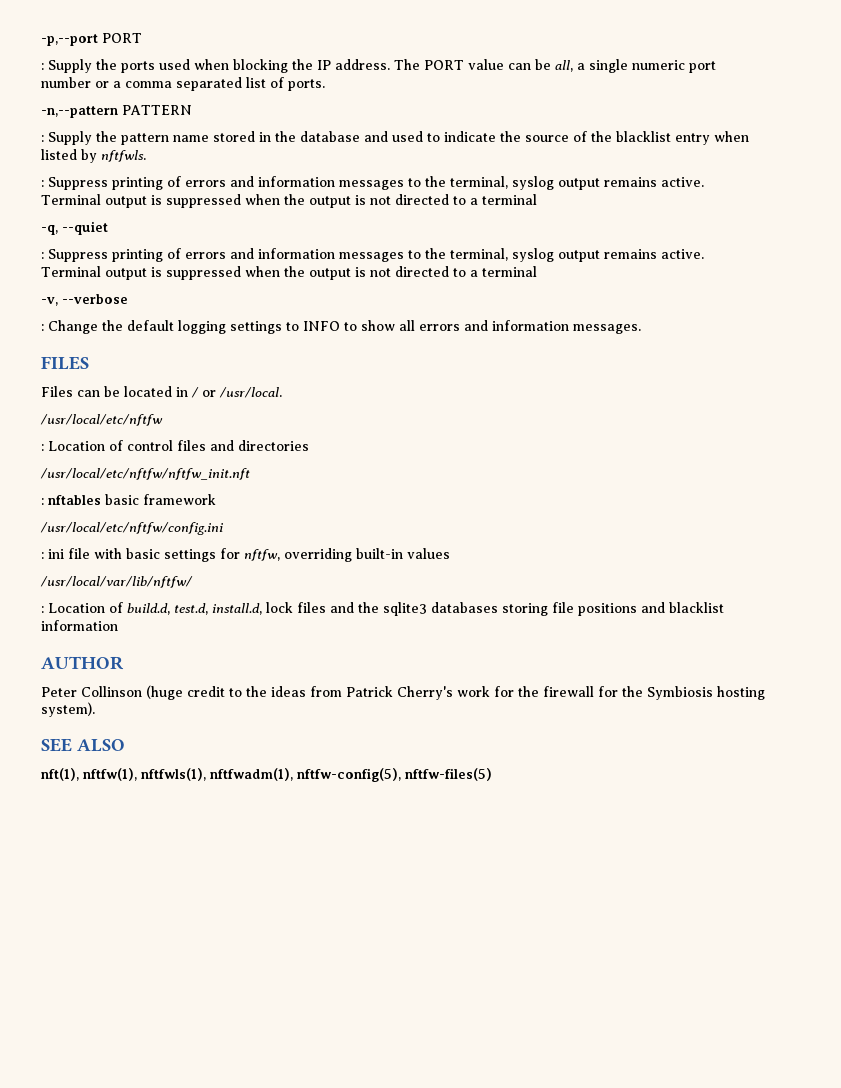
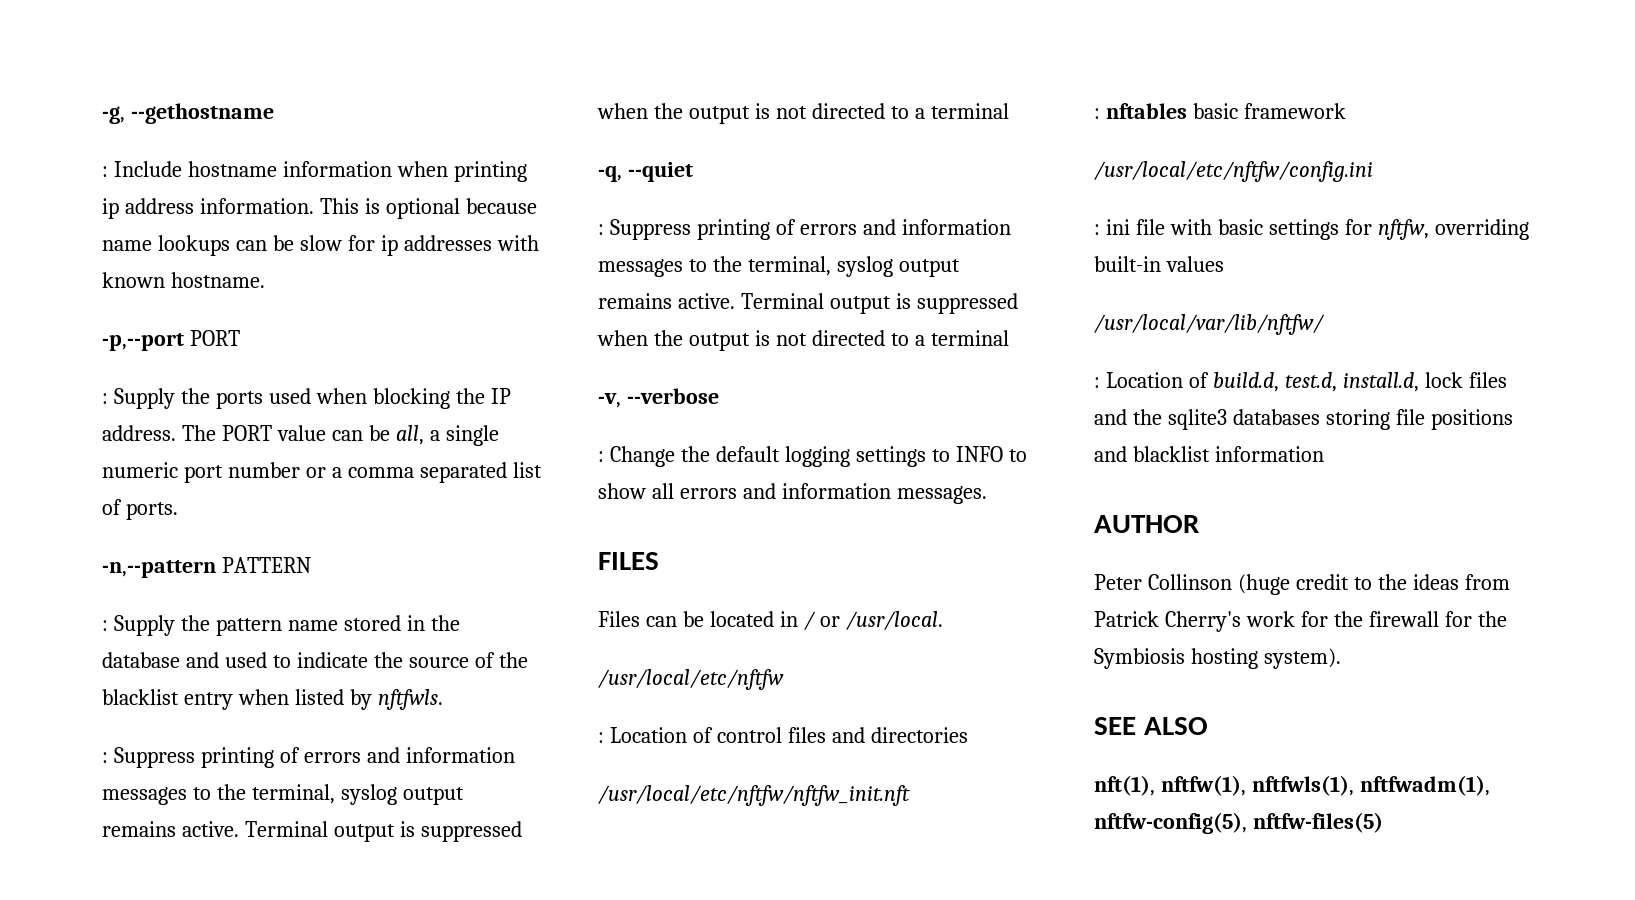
(41, 40) none -> [102,103,274,124] [102,161,527,182] [102,198,537,219] [102,235,539,256] [102,272,265,288] -g, --gethostname // : Include hostname information when printing ip address information. This is optional because name lookups can be slow for ip addresses with known hostname. //

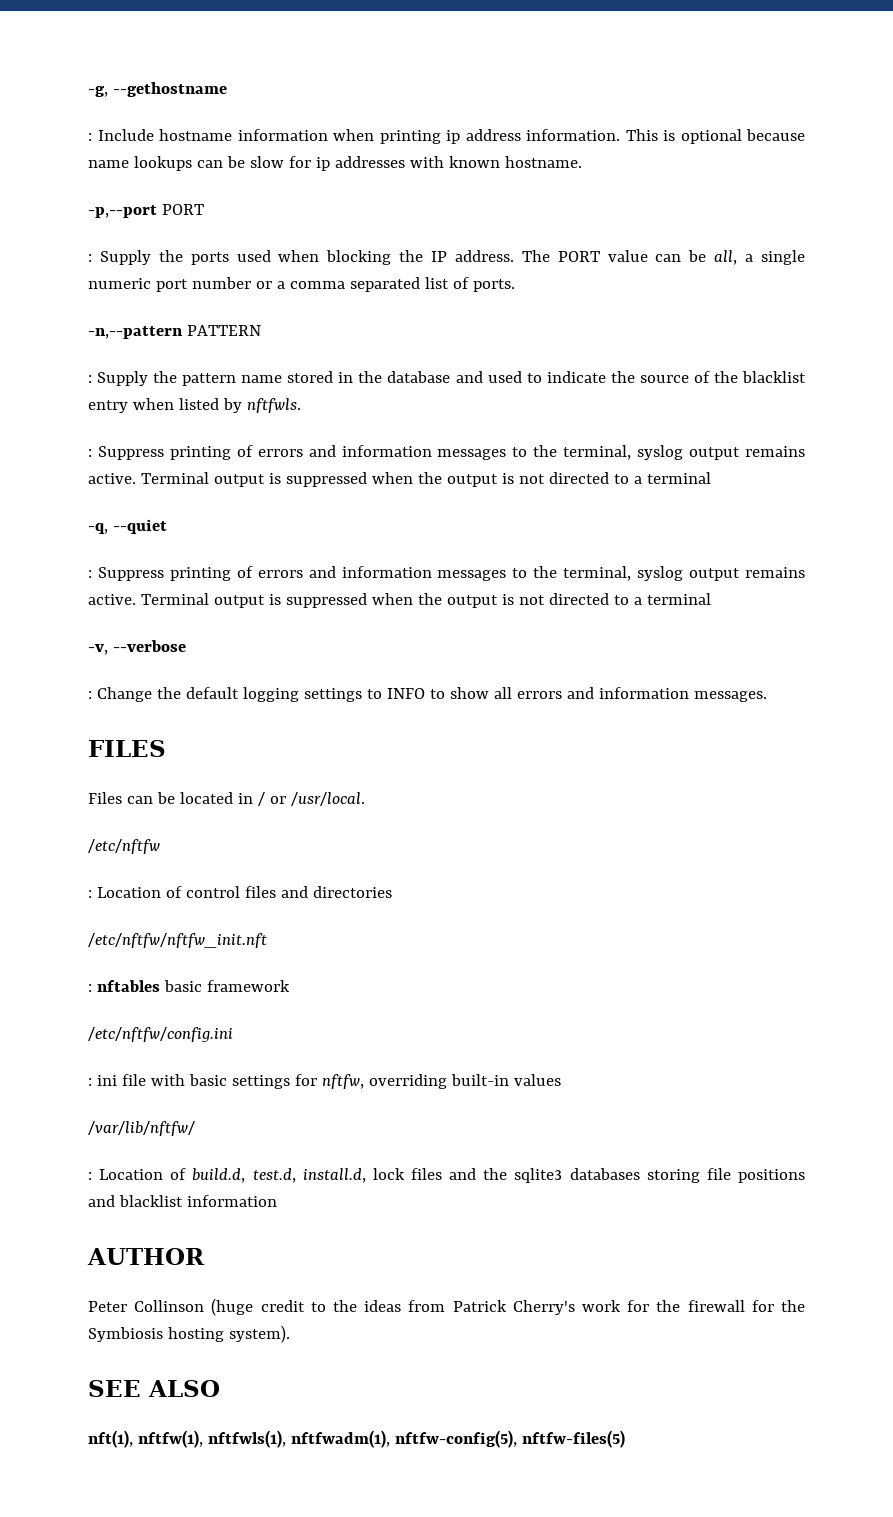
[598,669,784,690] /usr/local/etc/nftfw -> [88,839,160,854] /etc/nftfw
[598,785,910,806] /usr/local/etc/nftfw/nftfw_init.nft -> [88,933,267,948] /etc/nftfw/nftfw_init.nft
[1094,161,1373,182] /usr/local/etc/nftfw/config.ini -> [88,1027,233,1042] /etc/nftfw/config.ini
[1094,314,1325,335] /usr/local/var/lib/nftfw/ -> [88,1121,195,1136] /var/lib/nftfw/

